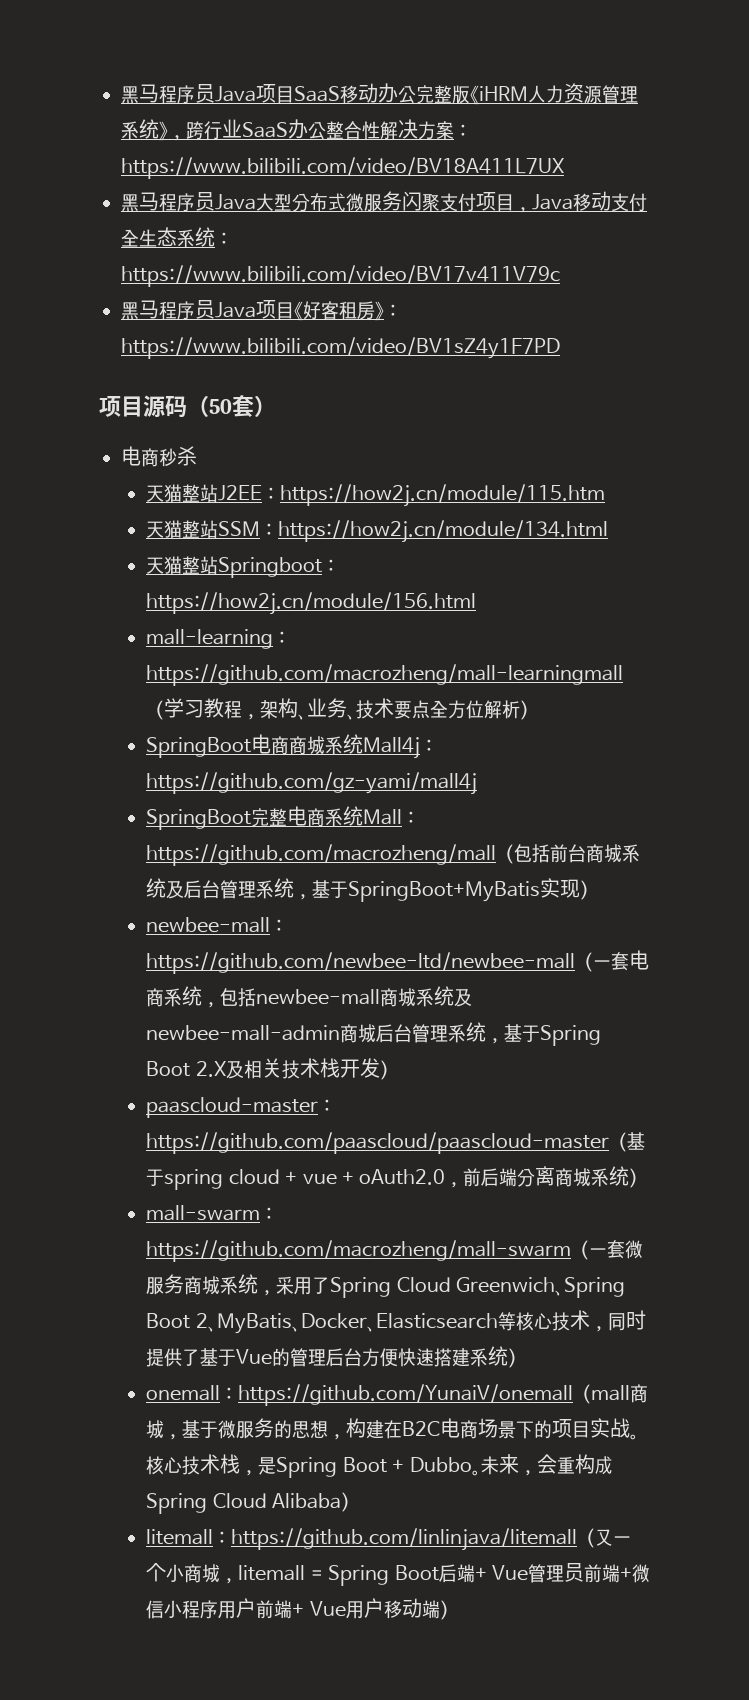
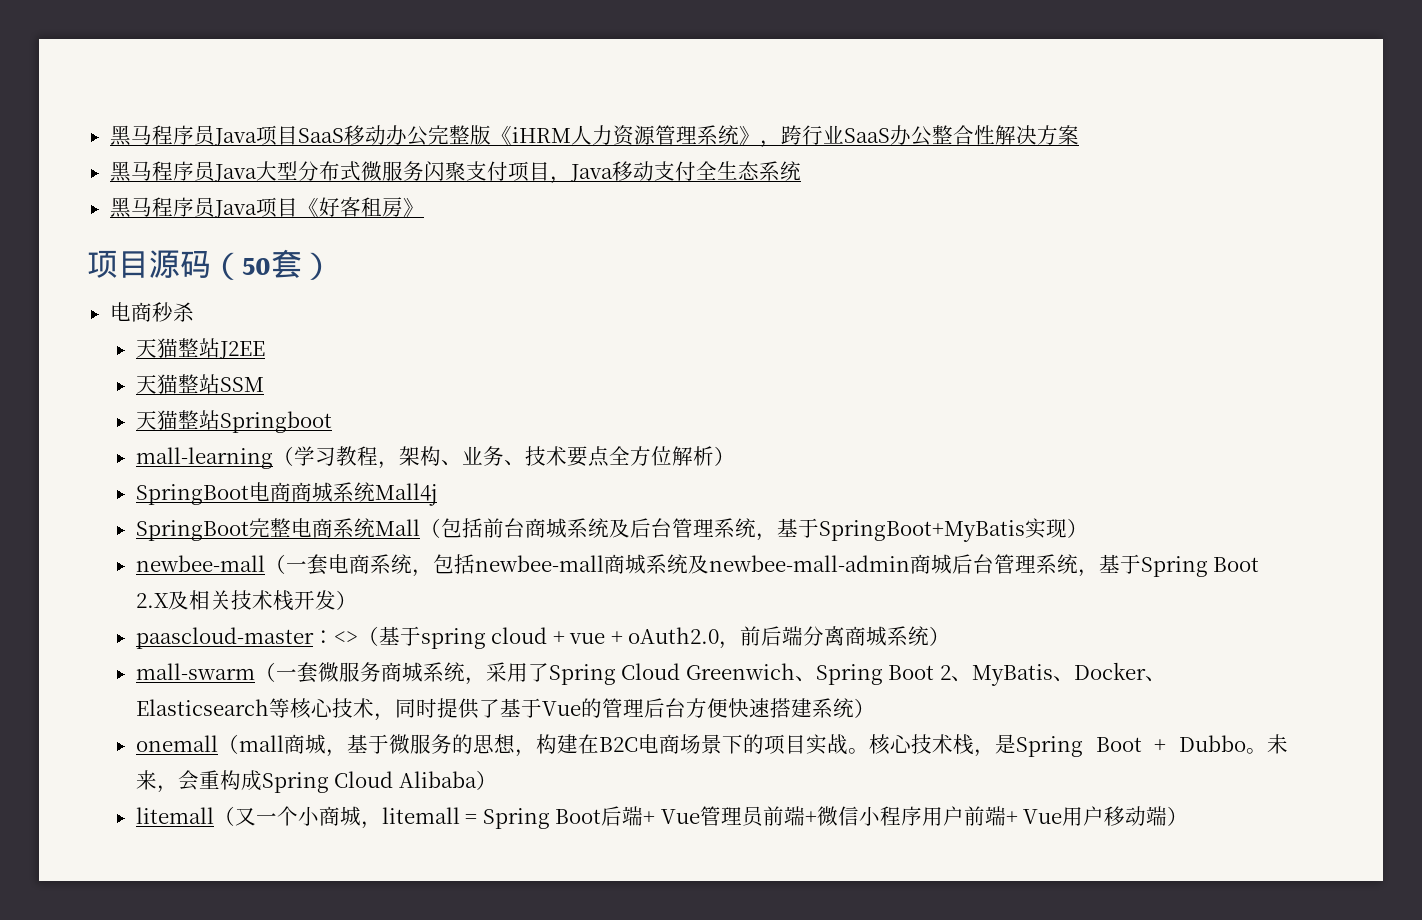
[454,124,472,137] [121,157,564,179] ：https://www.bilibili.com/video/BV18A411L7UX -> (1079, 135) none
[215,232,233,245] [121,265,560,287] ：https://www.bilibili.com/video/BV17v411V79c -> (801, 171) none
[384,304,402,317] [121,337,560,359] ：https://www.bilibili.com/video/BV1sZ4y1F7PD -> (424, 207) none
[262,484,606,507] ：https://how2j.cn/module/115.htm -> (265, 350) none
[260,520,609,543] ：https://how2j.cn/module/134.html -> (264, 384) none
[322,559,341,572] [146,592,477,615] ：https://how2j.cn/module/156.html -> (332, 422) none
[273,631,292,644] [146,664,624,686] ：https://github.com/macrozheng/mall-learningmall -> (273, 458) none
[420,739,439,752] [146,772,478,795] ：https://github.com/gz-yami/mall4j -> (437, 494) none
[402,811,421,824] [146,844,497,866] ：https://github.com/macrozheng/mall -> (420, 527) none
[270,919,289,932] [146,952,576,974] ：https://github.com/newbee-ltd/newbee-mall -> (265, 563) none
[146,1132,610,1154] https://github.com/paascloud/paascloud-master -> [333,631,358,644] <>
[260,1207,279,1220] [146,1240,572,1262] ：https://github.com/macrozheng/mall-swarm -> (255, 671) none
[220,1384,574,1406] ：https://github.com/YunaiV/onemall -> (218, 743) none
[213,1528,578,1551] ：https://github.com/linlinjava/litemall -> (214, 815) none

